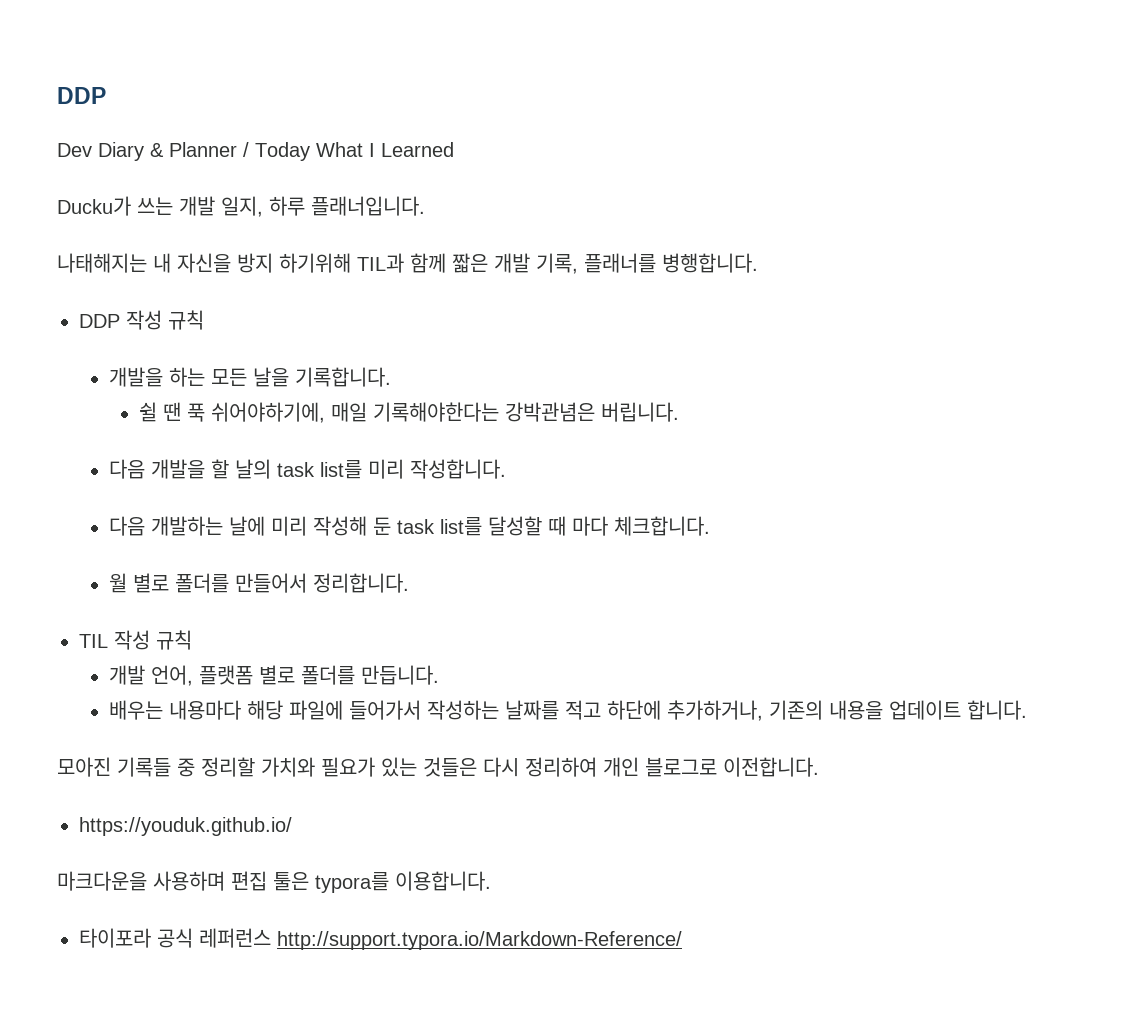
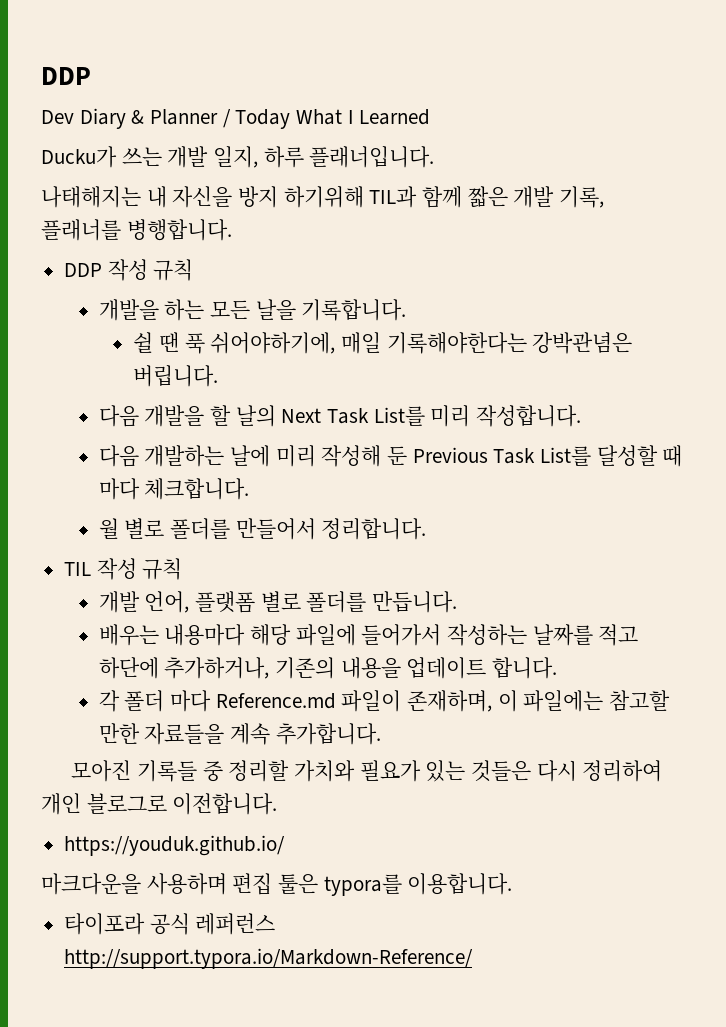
[277,460,363,479] task list를 -> [281,406,425,426] Next Task List를
[397,517,483,536] task list를 -> [412,446,592,466] Previous Task List를
(1028, 710) none -> [98,690,671,712] [98,723,381,745] // 각 폴더 마다 Reference.md 파일이 존재하며, 이 파일에는 참고할 만한 자료들을 계속 추가합니다.

